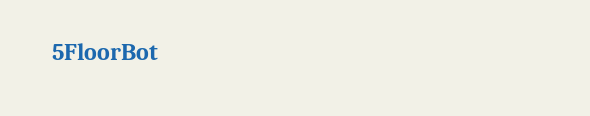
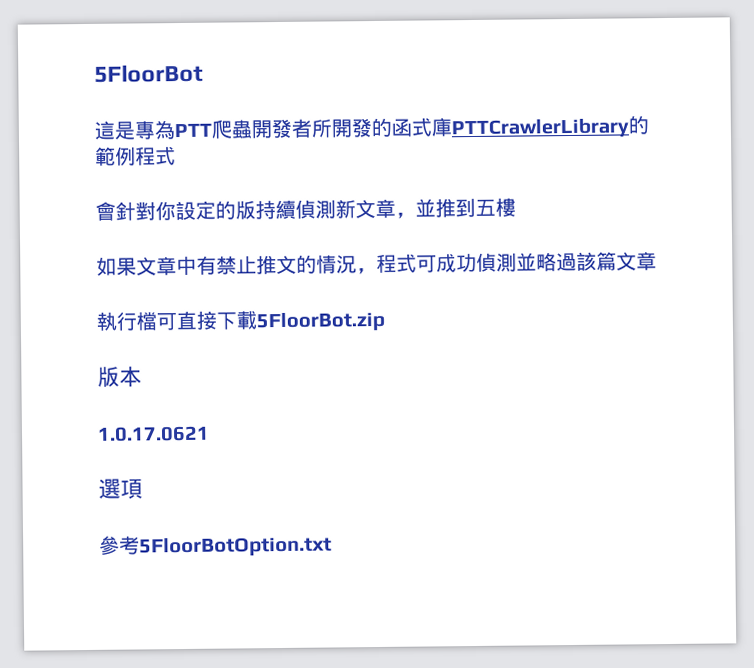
(158, 51) none -> [94,115,649,140] [95,146,176,166] [95,197,516,221] [96,251,657,276] [96,310,385,333] [97,366,142,387] [97,425,210,442] [98,478,143,500] [99,535,332,558] // 這是專為PTT爬蟲開發者所開發的函式庫PTTCrawlerLibrary的範例程式 // 會針對你設定的版持續偵測新文章，並推到五樓 // 如果文章中有禁止推文的情況，程式可成功偵測並略過該篇文章 // 執行檔可直接下載5FloorBot.zip // 版本 // 1.0.17.0621 // 選項 // 參考5FloorBotOption.txt

